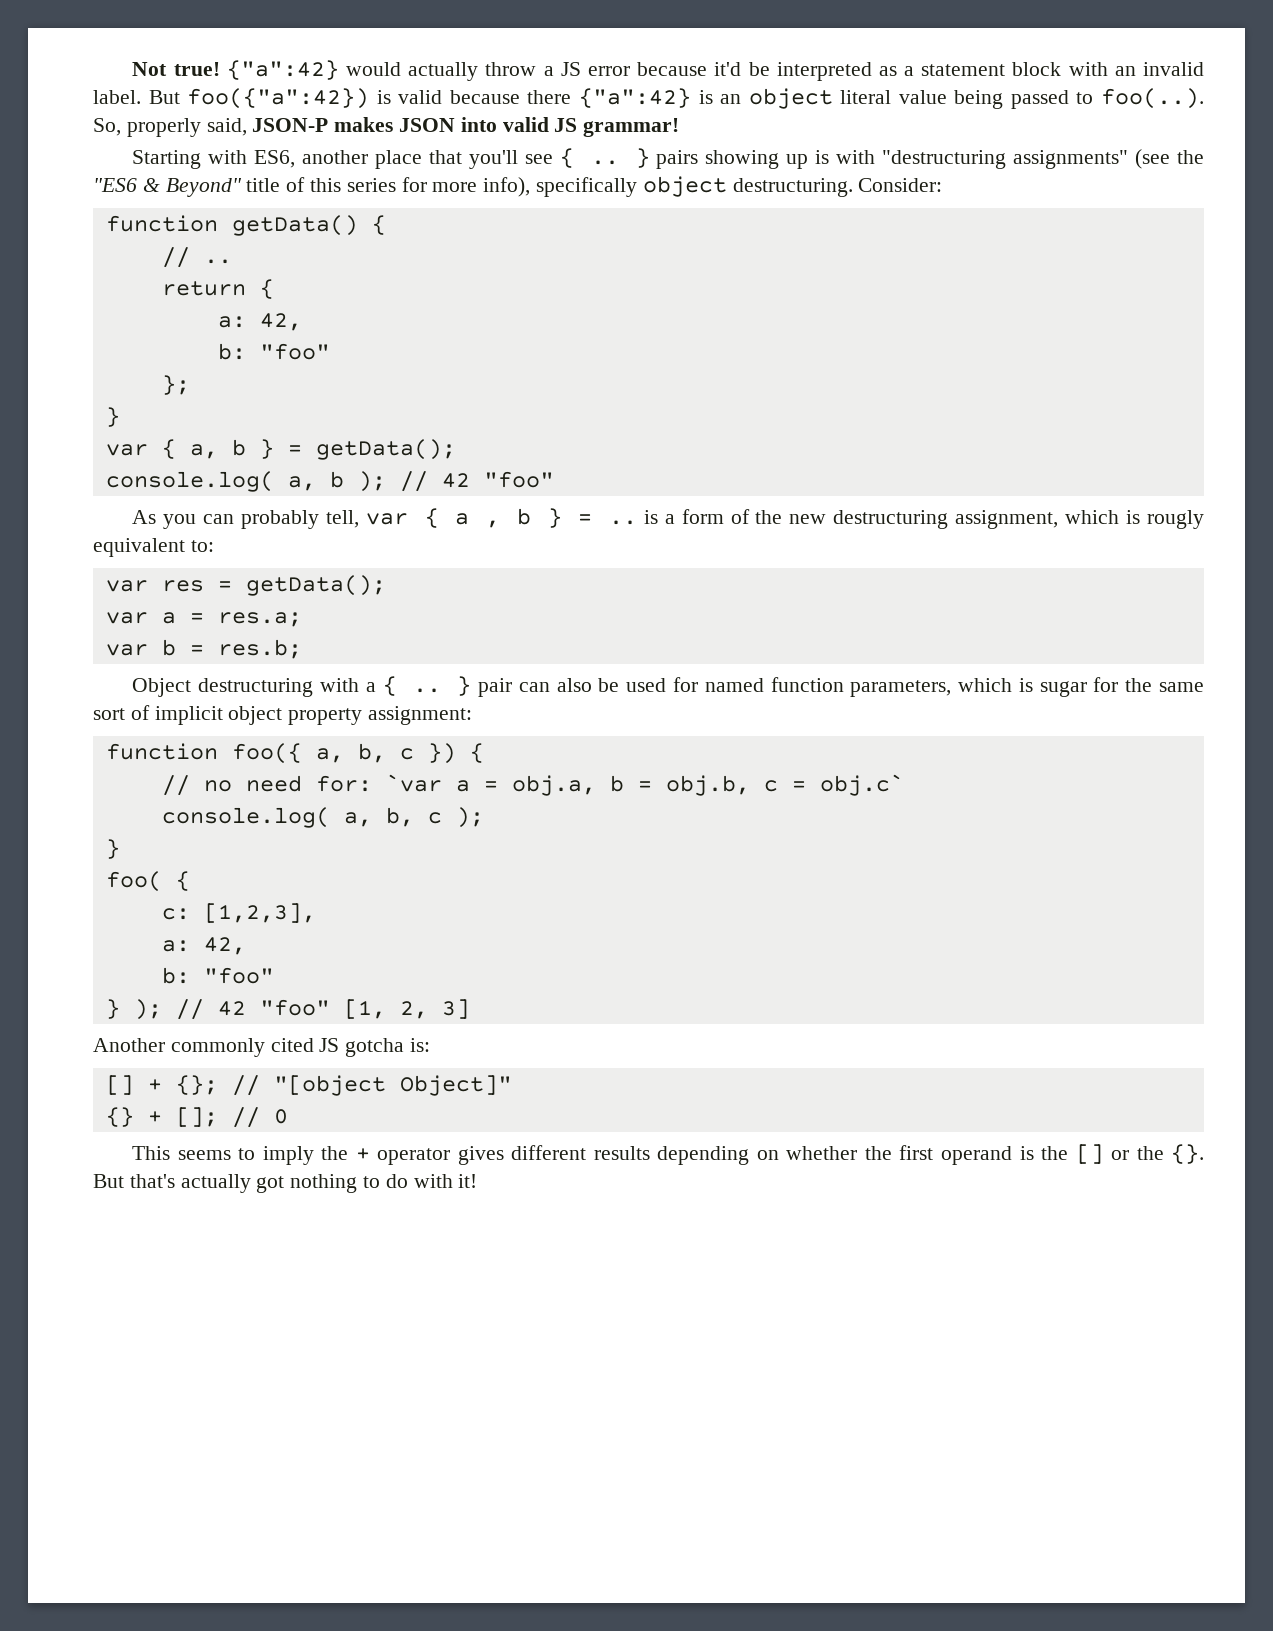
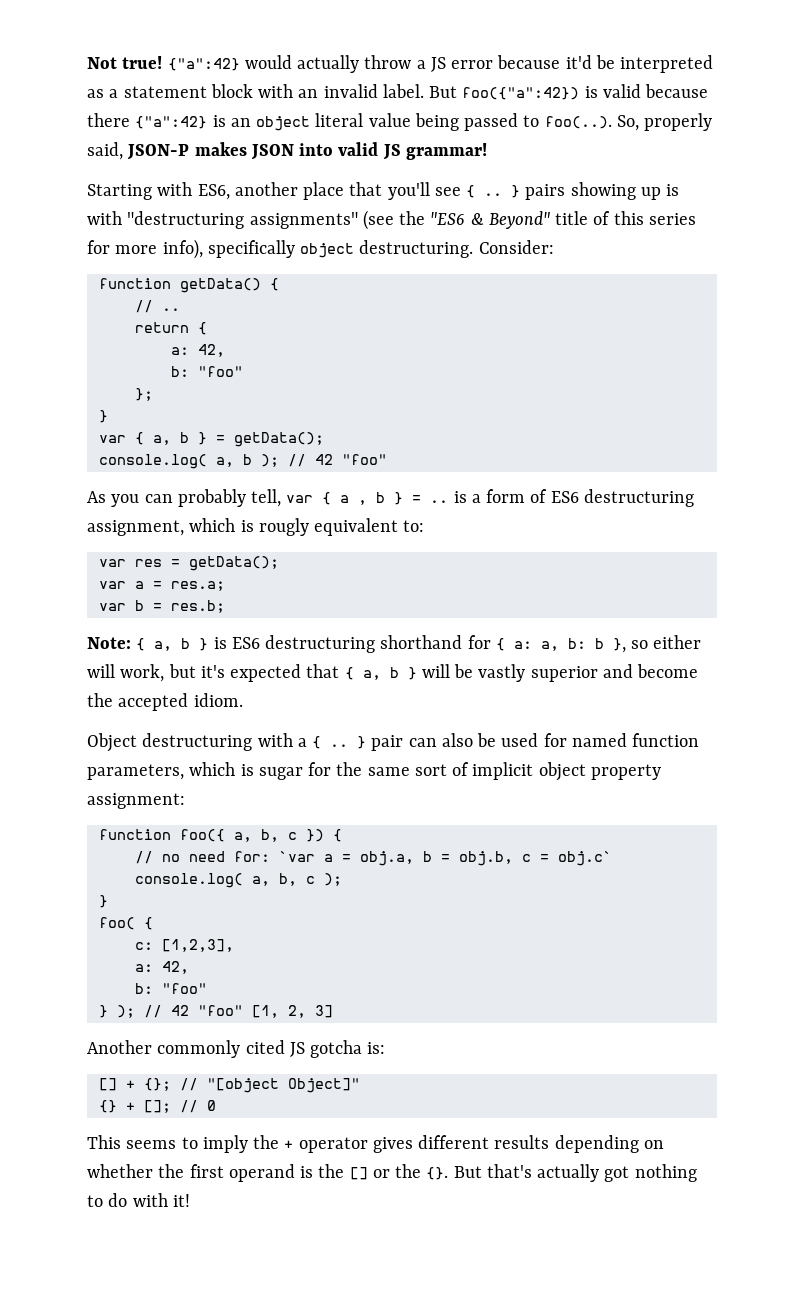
[755,510,827,524] the new -> [550,491,579,503] ES6
(302, 649) none -> [87,635,702,653] [87,664,699,682] [87,693,243,711] // Note: { a, b } is ES6 destructuring shorthand for { a: a, b: b }, so either will work, but it's expected that { a, b } will be vastly superior and become the accepted idiom.

